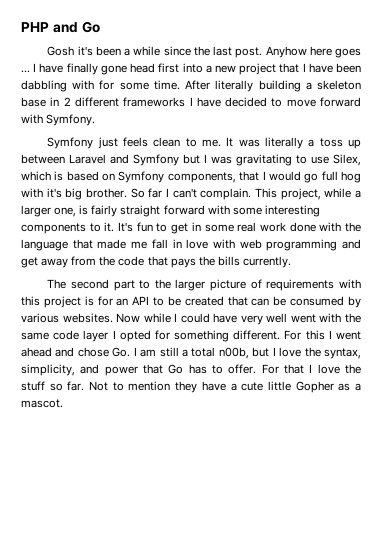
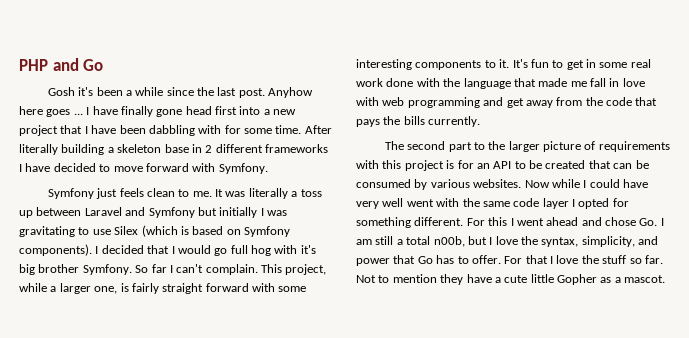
(200, 159) none -> [219,207,258,218] initially
[333,154,361,166] [21,171,51,181] Silex, which -> [114,225,178,237] Silex (which
[167,172,236,183] components, -> [19,244,144,256] components). I decided
[86,188,128,198] brother. -> [38,264,132,275] brother Symfony.

